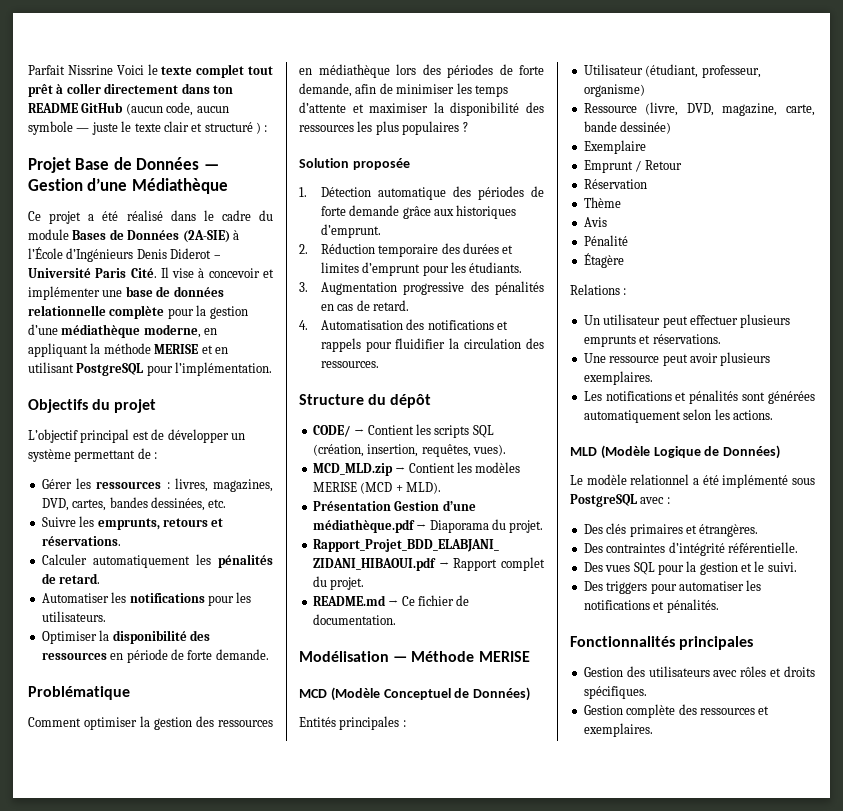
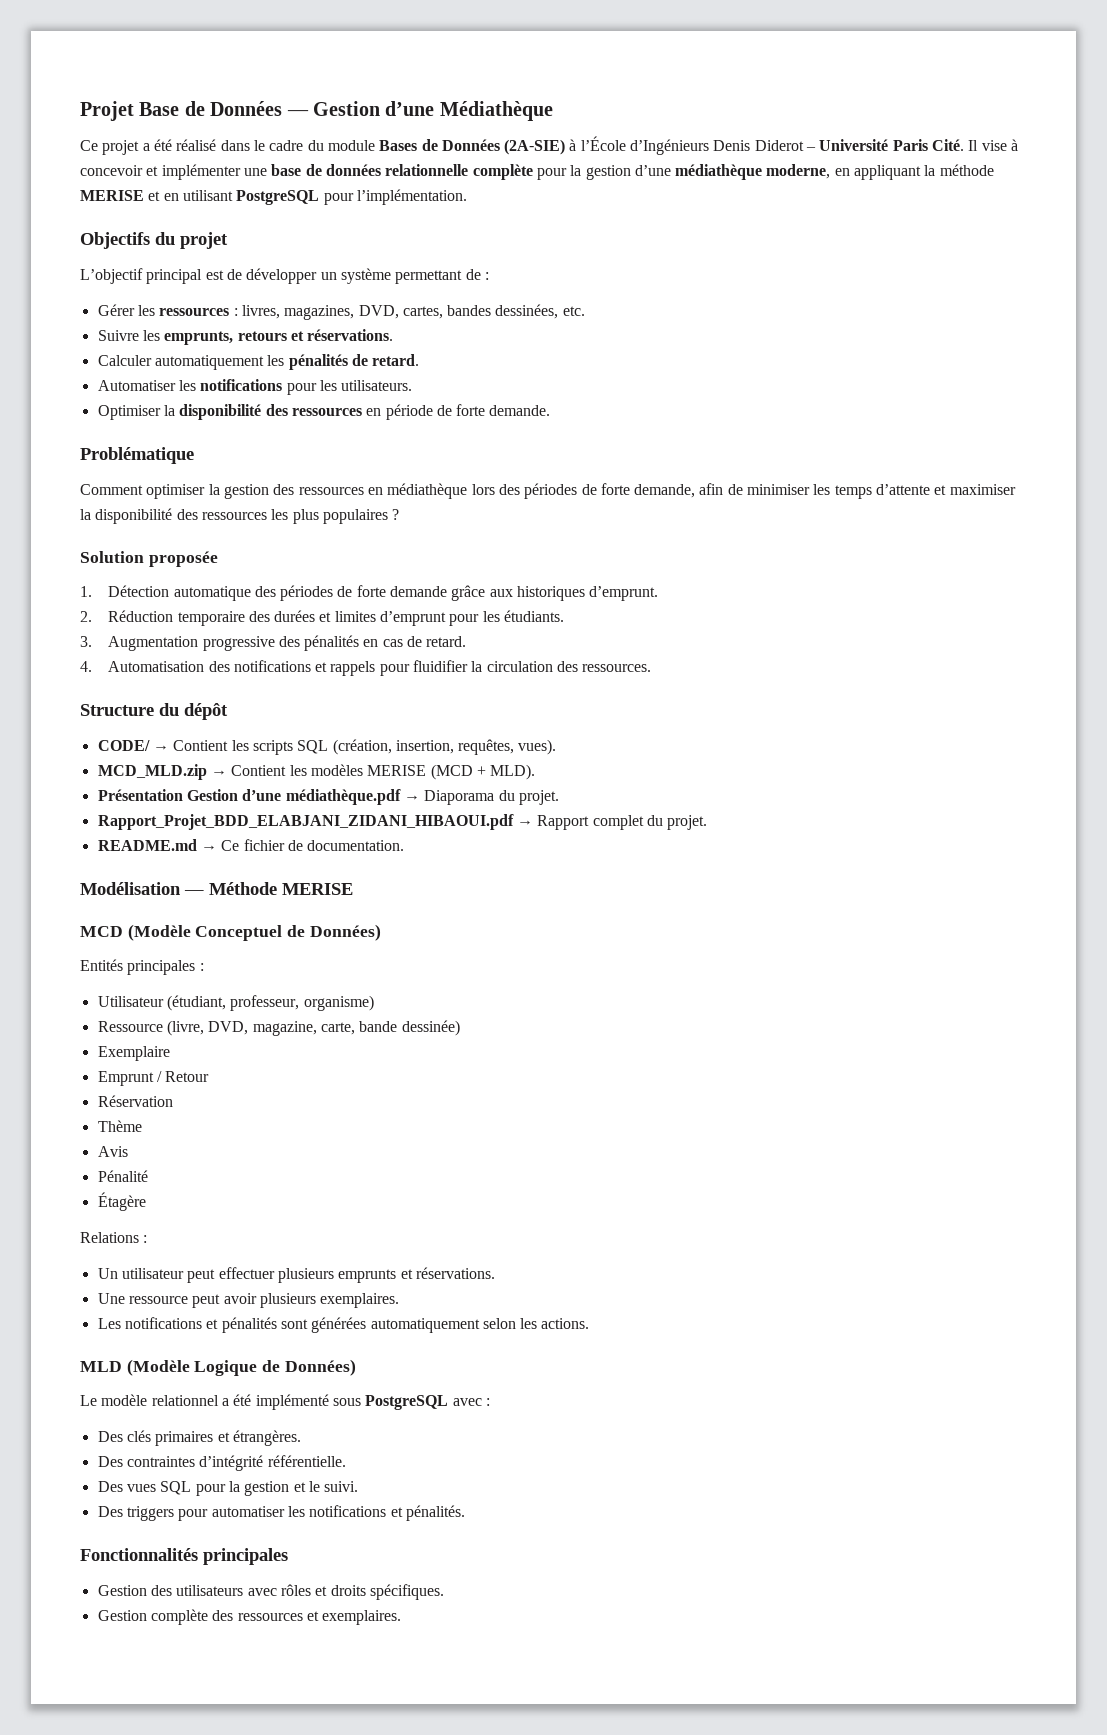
[28,64,273,78] [28,83,233,97] [28,102,229,116] [28,121,268,135] Parfait Nissrine Voici le texte complet tout prêt à coller directement dans ton README GitHub (aucun code, aucun symbole — juste le texte clair et structuré ) : // -> (80, 111) none

